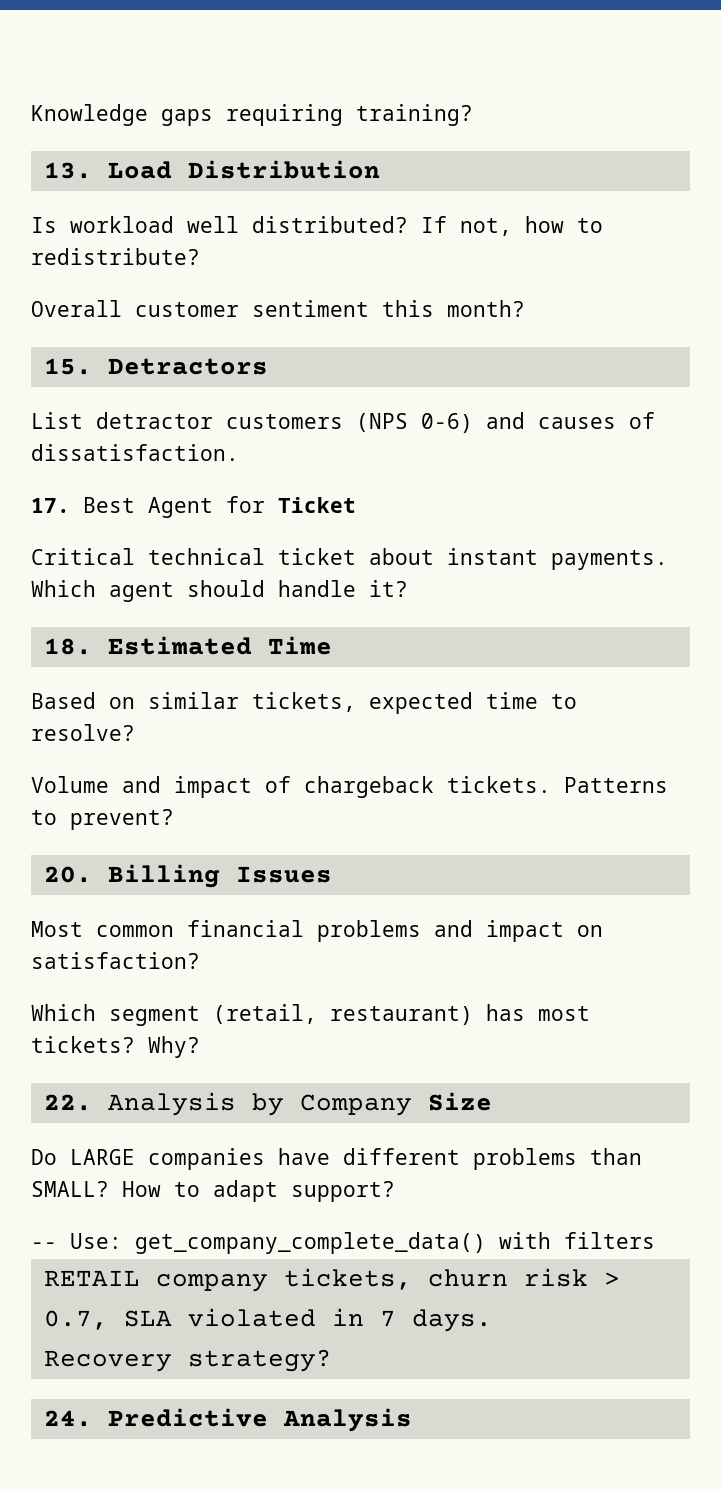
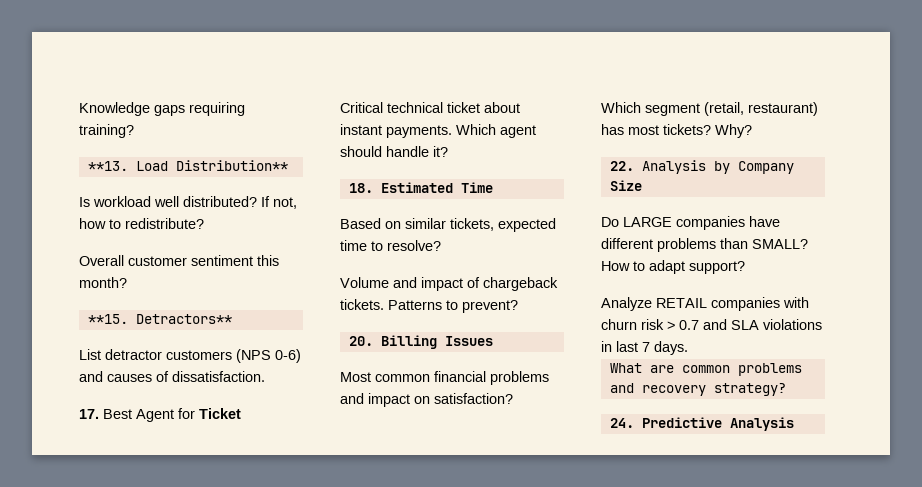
[43,160,380,179] 13. Load Distribution -> [87,160,288,171] **13. Load Distribution**
[43,358,268,375] 15. Detractors -> [87,314,232,324] **15. Detractors**
[31,1232,655,1254] [43,1268,620,1292] [43,1308,492,1332] [43,1350,172,1372] -- Use: get_company_complete_data() with filters // RETAIL company tickets, churn risk > 0.7, SLA violated in 7 days. // Recovery -> [601,297,809,311] [601,319,822,330] [601,341,688,355] [609,363,802,376] [609,383,706,396] Analyze RETAIL companies with churn risk > 0.7 and SLA violations in last 7 days. // What are common problems and recovery

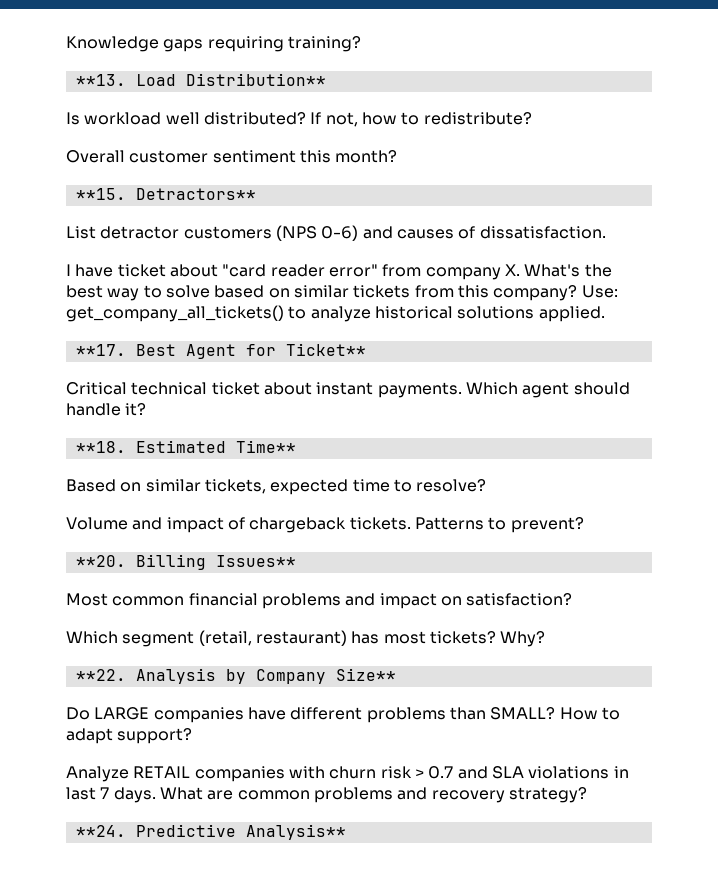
[79,409,99,419] 17. -> [66,264,612,280] [66,285,618,301] [66,305,605,322] [75,344,126,356] I have ticket about "card reader error" from company X. What's the best way to solve based on similar tickets from this company? Use: get_company_all_tickets() to analyze historical solutions applied. // **17.
[199,408,241,419] Ticket -> [285,343,366,356] Ticket**
[348,182,493,193] 18. Estimated Time -> [75,440,296,453] **18. Estimated Time**
[348,335,493,349] 20. Billing Issues -> [75,554,296,570] **20. Billing Issues**
[609,161,634,171] 22. -> [75,669,126,681] **22.
[609,180,642,191] Size -> [335,668,396,681] Size**
(688, 348) // -> (156, 795) none
[609,417,794,431] 24. Predictive Analysis -> [75,824,346,840] **24. Predictive Analysis**

